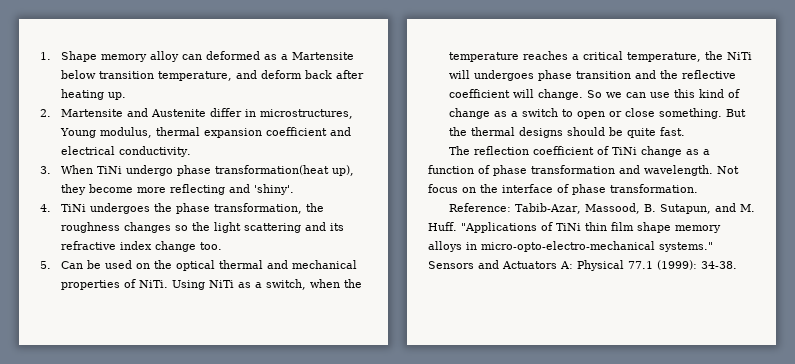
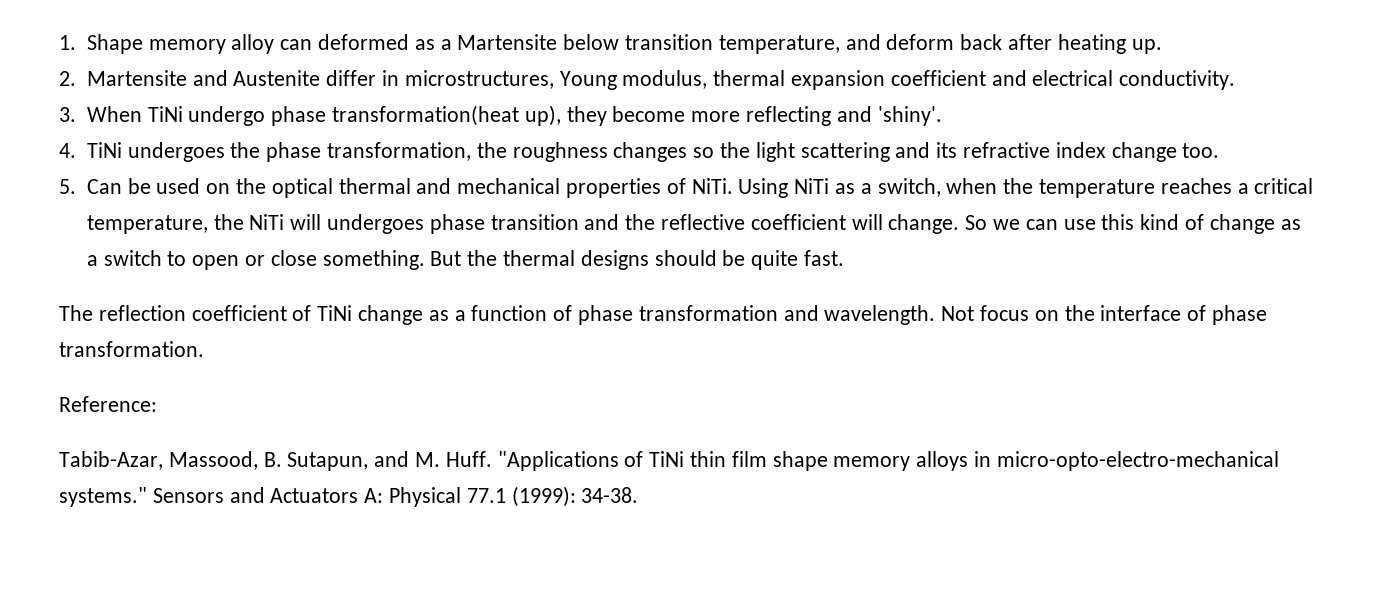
(511, 207) none -> (157, 404) //

